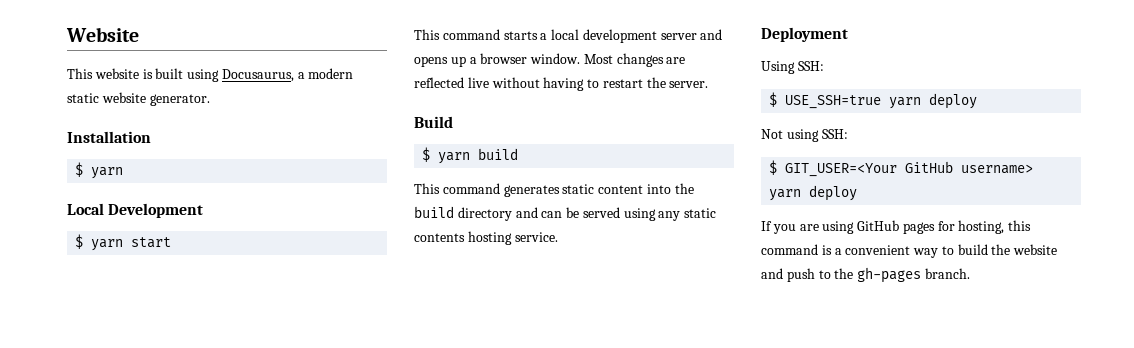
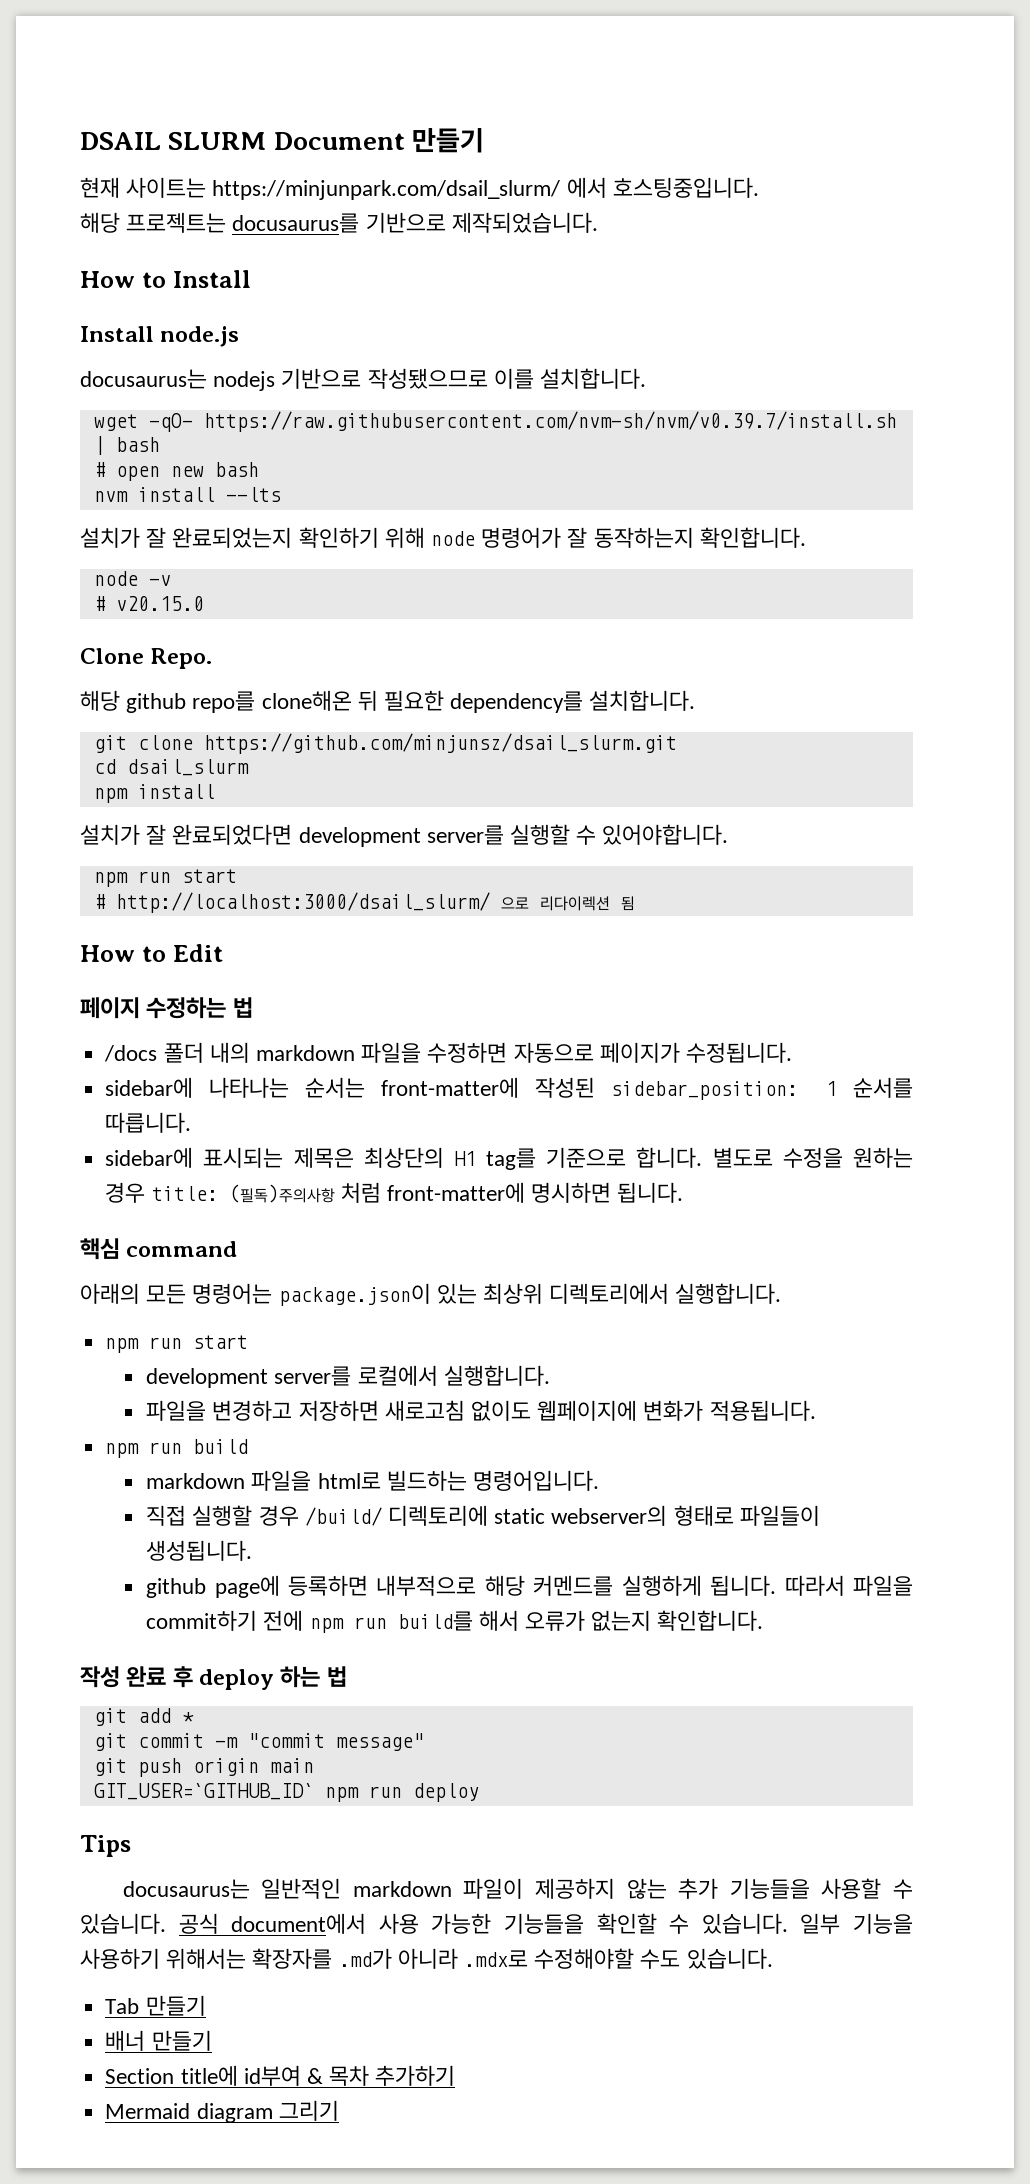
[66,27,139,42] [67,68,354,82] [67,92,210,106] [67,131,151,143] [75,162,124,179] [67,203,204,218] [75,234,172,251] [414,29,723,43] [414,53,686,67] [414,77,709,91] [414,116,453,128] [422,147,519,164] [414,183,694,197] [414,206,717,221] [414,231,558,245] [761,27,848,42] [761,61,824,74] [769,92,978,109] [761,129,848,142] [769,160,1034,177] [769,185,858,201] [761,220,1032,234] [761,244,1058,258] [761,267,970,283] Website // This website is built using Docusaurus, a modern static website generator. // Installation // $ yarn // Local Development // $ yarn start // This command starts a local development server and opens up a browser window. Most changes are reflected live without having to restart the server. // Build // $ yarn build // This command generates static content into the build directory and can be served using any static contents hosting service. // Deployment // Using SSH: // $ USE_SSH=true yarn deploy // Not using SSH: // $ GIT_USER=<Your GitHub username> yarn deploy // If you are using GitHub pages for hosting, this command is a convenient way to build the website and push to the gh-pages branch. -> [80,128,485,153] [80,177,759,200] [80,212,598,233] [80,270,251,288] [80,326,240,347] [80,368,647,391] [93,411,897,432] [93,436,160,455] [93,462,259,481] [93,487,281,502] [80,527,806,548] [93,571,171,586] [93,596,204,611] [80,648,213,669] [80,690,696,713] [93,733,677,754] [93,759,249,776] [93,784,215,803] [80,824,729,847] [93,869,237,887] [93,892,635,913] [80,944,223,962] [80,997,253,1019] [104,1042,792,1063] [105,1077,914,1100] [105,1112,192,1133] [105,1147,913,1170] [105,1182,684,1203] [80,1238,238,1260] [80,1283,782,1306] [105,1335,249,1353] [146,1365,550,1388] [146,1400,816,1421] [105,1439,249,1458] [146,1470,599,1491] [146,1505,820,1526] [146,1540,253,1561] [146,1575,913,1598] [146,1610,764,1633] [80,1666,347,1690] [93,1708,194,1726] [93,1733,424,1751] [93,1758,314,1777] [93,1783,479,1802] [80,1835,131,1857] [122,1878,913,1899] [80,1913,914,1934] [80,1948,773,1969] [105,1995,206,2016] [105,2030,212,2051] [105,2065,456,2086] [105,2100,339,2123] DSAIL SLURM Document 만들기 // 현재 사이트는 https://minjunpark.com/dsail_slurm/ 에서 호스팅중입니다. // 해당 프로젝트는 docusaurus를 기반으로 제작되었습니다. // How to Install // Install node.js // docusaurus는 nodejs 기반으로 작성됐으므로 이를 설치합니다. // wget -qO- https://raw.githubusercontent.com/nvm-sh/nvm/v0.39.7/install.sh | bash // # open new bash // nvm install --lts // 설치가 잘 완료되었는지 확인하기 위해 node 명령어가 잘 동작하는지 확인합니다. // node -v // # v20.15.0 // Clone Repo. // 해당 github repo를 clone해온 뒤 필요한 dependency를 설치합니다. // git clone https://github.com/minjunsz/dsail_slurm.git // cd dsail_slurm // npm install // 설치가 잘 완료되었다면 development server를 실행할 수 있어야합니다. // npm run start // # http://localhost:3000/dsail_slurm/ 으로 리다이렉션 됨 // How to Edit // 페이지 수정하는 법 // /docs 폴더 내의 markdown 파일을 수정하면 자동으로 페이지가 수정됩니다. // sidebar에 나타나는 순서는 front-matter에 작성된 sidebar_position: 1 순서를 따릅니다. // sidebar에 표시되는 제목은 최상단의 H1 tag를 기준으로 합니다. 별도로 수정을 원하는 경우 title: (필독)주의사항 처럼 front-matter에 명시하면 됩니다. // 핵심 command // 아래의 모든 명령어는 package.json이 있는 최상위 디렉토리에서 실행합니다. // npm run start // development server를 로컬에서 실행합니다. // 파일을 변경하고 저장하면 새로고침 없이도 웹페이지에 변화가 적용됩니다. // npm run build // markdown 파일을 html로 빌드하는 명령어입니다. // 직접 실행할 경우 /build/ 디렉토리에 static webserver의 형태로 파일들이 생성됩니다. // github page에 등록하면 내부적으로 해당 커멘드를 실행하게 됩니다. 따라서 파일을 commit하기 전에 npm run build를 해서 오류가 없는지 확인합니다. // 작성 완료 후 deploy 하는 법 // git add * // git commit -m "commit message" // git push origin main // GIT_USER=`GITHUB_ID` npm run deploy // Tips // docusaurus는 일반적인 markdown 파일이 제공하지 않는 추가 기능들을 사용할 수 있습니다. 공식 document에서 사용 가능한 기능들을 확인할 수 있습니다. 일부 기능을 사용하기 위해서는 확장자를 .md가 아니라 .mdx로 수정해야할 수도 있습니다. // Tab 만들기 // 배너 만들기 // Section title에 id부여 & 목차 추가하기 // Mermaid diagram 그리기

